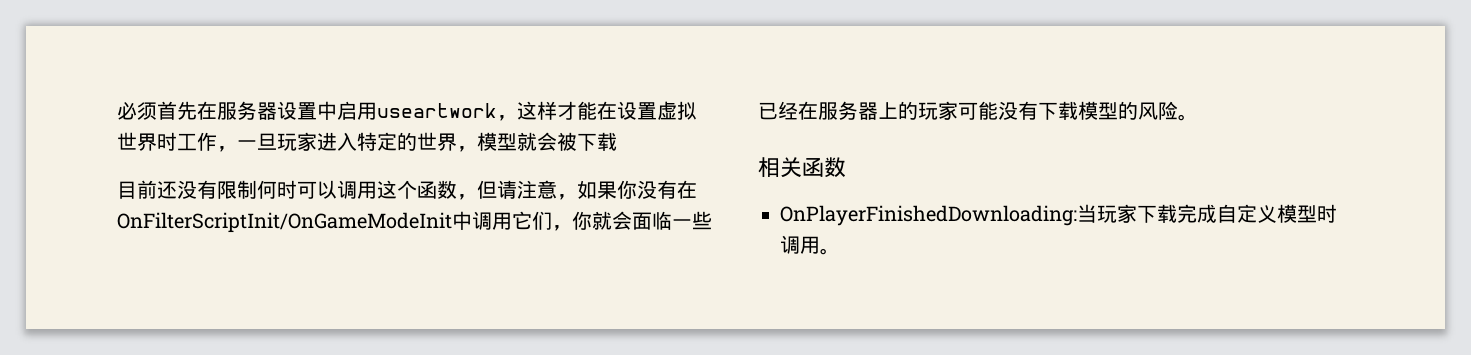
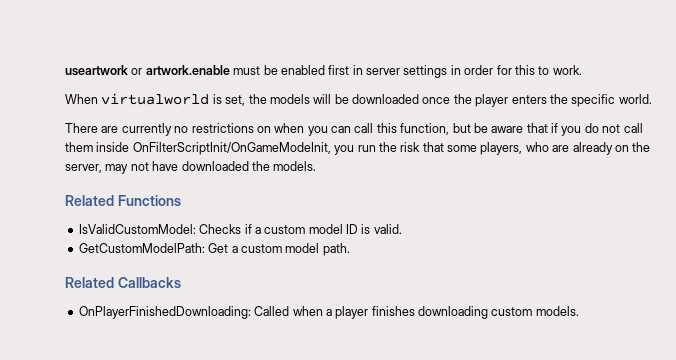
[117,101,697,121] [117,132,617,152] [117,180,697,200] [117,211,712,233] [758,101,1198,121] [758,157,846,178] [780,204,1337,226] [780,235,840,255] 必须首先在服务器设置中启用useartwork，这样才能在设置虚拟世界时工作，一旦玩家进入特定的世界，模型就会被下载 // 目前还没有限制何时可以调用这个函数，但请注意，如果你没有在OnFilterScriptInit/OnGameModeInit中调用它们，你就会面临一些已经在服务器上的玩家可能没有下载模型的风险。 // 相关函数 // OnPlayerFinishedDownloading:当玩家下载完成自定义模型时调用。 -> [65,65,582,78] [65,93,652,107] [65,123,643,136] [65,142,651,155] [65,161,317,174] [65,195,181,206] [78,224,402,234] [78,243,350,256] [65,277,181,288] [78,306,579,319] useartwork or artwork.enable must be enabled first in server settings in order for this to work. // When virtualworld is set, the models will be downloaded once the player enters the specific world. // There are currently no restrictions on when you can call this function, but be aware that if you do not call them inside OnFilterScriptInit/OnGameModeInit, you run the risk that some players, who are already on the server, may not have downloaded the models. // Related Functions // IsValidCustomModel: Checks if a custom model ID is valid. // GetCustomModelPath: Get a custom model path. // Related Callbacks // OnPlayerFinishedDownloading: Called when a player finishes downloading custom models.

